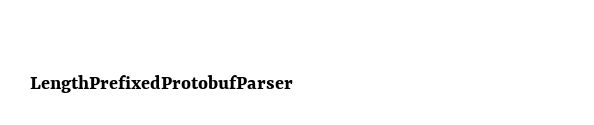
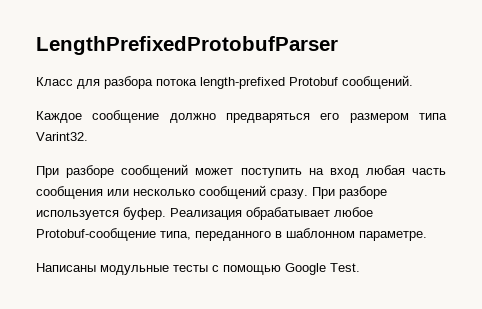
(293, 84) none -> [36,75,413,89] [36,110,447,123] [36,132,88,141] [36,164,446,178] [36,185,387,199] [36,207,373,220] [36,228,427,241] [36,263,360,275] // Класс для разбора потока length-prefixed Protobuf сообщений. // Каждое сообщение должно предваряться его размером типа Varint32. // При разборе сообщений может поступить на вход любая часть сообщения или несколько сообщений сразу. При разборе используется буфер. Реализация обрабатывает любое Protobuf-сообщение типа, переданного в шаблонном параметре. // Написаны модульные тесты с помощью Google Test.

